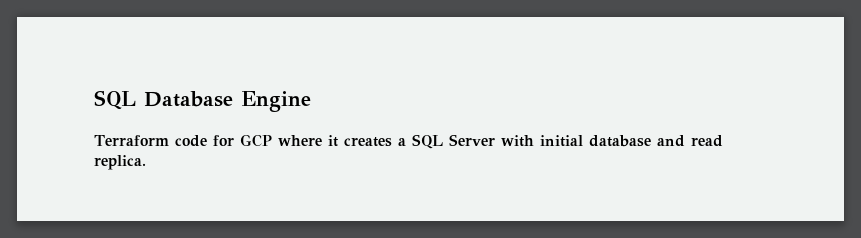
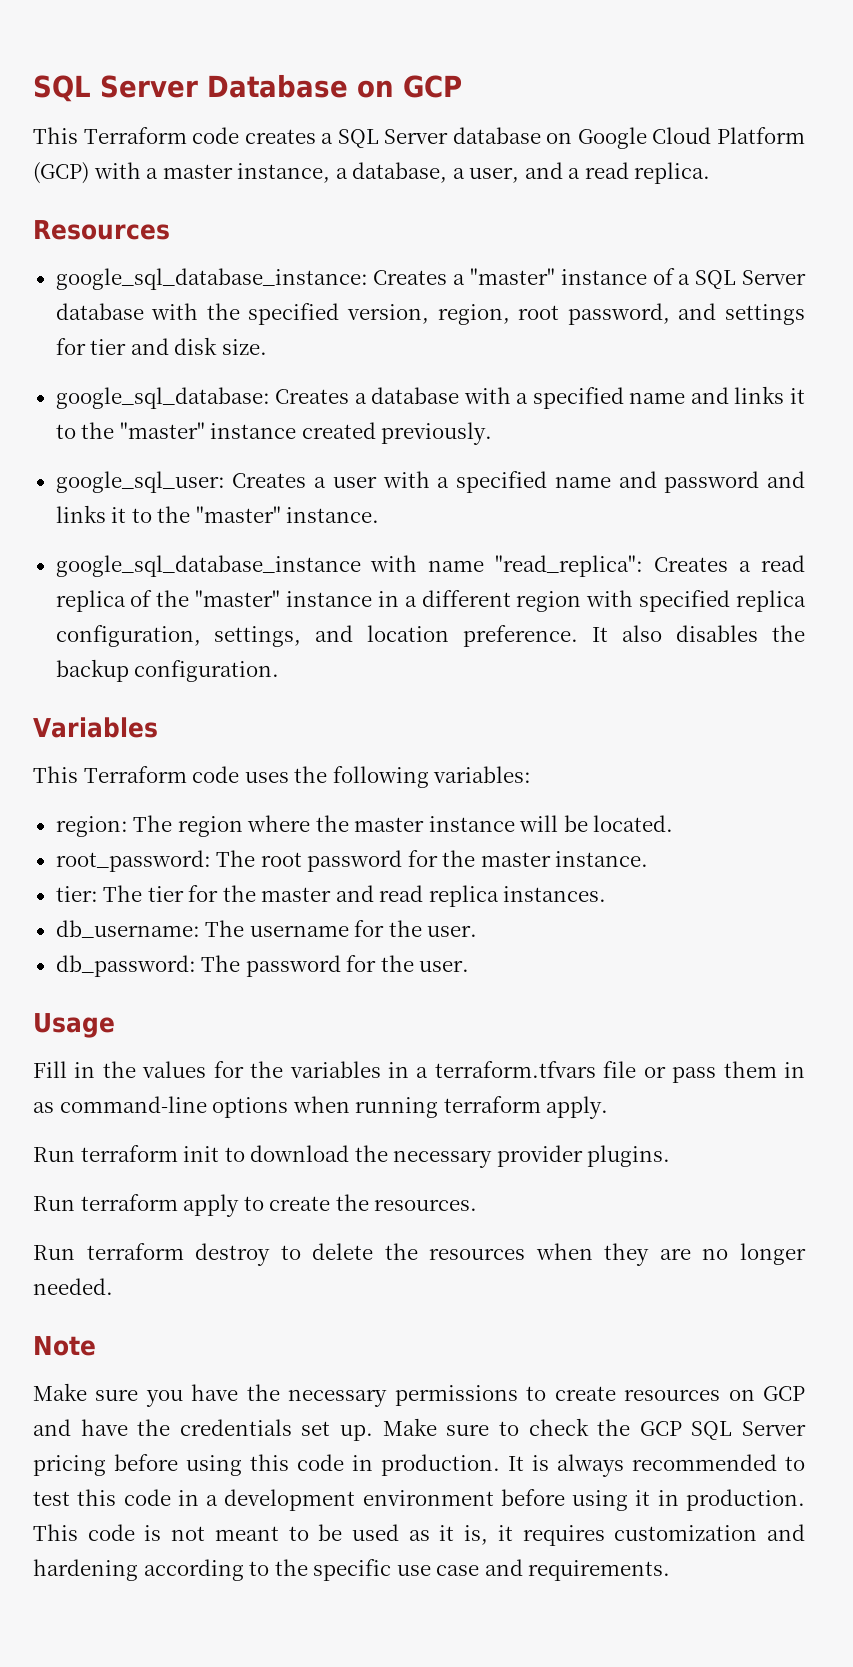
[94,90,311,112] [94,134,723,149] [94,155,146,170] SQL Database Engine // Terraform code for GCP where it creates a SQL Server with initial database and read replica. -> [33,74,462,102] [33,127,805,149] [33,162,711,184] [33,220,170,240] [55,268,806,290] [55,303,806,325] [55,337,267,355] [55,386,805,409] [55,422,493,445] [55,471,805,493] [55,505,380,523] [55,555,805,577] [55,590,807,612] [55,625,805,647] [55,659,280,682] [33,717,158,738] [33,766,532,788] [55,815,674,837] [55,850,649,872] [55,885,607,907] [55,920,478,938] [55,955,470,977] [33,1013,115,1038] [33,1061,806,1083] [33,1096,609,1119] [33,1145,671,1168] [33,1194,478,1217] [33,1243,806,1266] [33,1278,113,1295] [33,1336,96,1356] [33,1383,806,1407] [33,1418,807,1441] [33,1454,805,1477] [33,1489,805,1511] [33,1524,805,1546] [33,1559,671,1581] SQL Server Database on GCP // This Terraform code creates a SQL Server database on Google Cloud Platform (GCP) with a master instance, a database, a user, and a read replica. // Resources // google_sql_database_instance: Creates a "master" instance of a SQL Server database with the specified version, region, root password, and settings for tier and disk size. // google_sql_database: Creates a database with a specified name and links it to the "master" instance created previously. // google_sql_user: Creates a user with a specified name and password and links it to the "master" instance. // google_sql_database_instance with name "read_replica": Creates a read replica of the "master" instance in a different region with specified replica configuration, settings, and location preference. It also disables the backup configuration. // Variables // This Terraform code uses the following variables: // region: The region where the master instance will be located. // root_password: The root password for the master instance. // tier: The tier for the master and read replica instances. // db_username: The username for the user. // db_password: The password for the user. // Usage // Fill in the values for the variables in a terraform.tfvars file or pass them in as command-line options when running terraform apply. // Run terraform init to download the necessary provider plugins. // Run terraform apply to create the resources. // Run terraform destroy to delete the resources when they are no longer needed. // Note // Make sure you have the necessary permissions to create resources on GCP and have the credentials set up. Make sure to check the GCP SQL Server pricing before using this code in production. It is always recommended to test this code in a development environment before using it in production. This code is not meant to be used as it is, it requires customization and hardening according to the specific use case and requirements.

